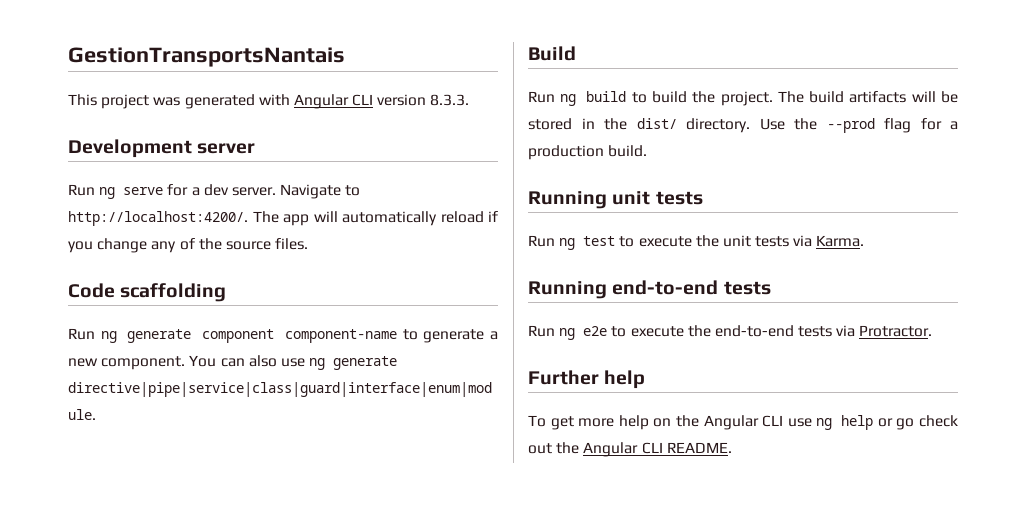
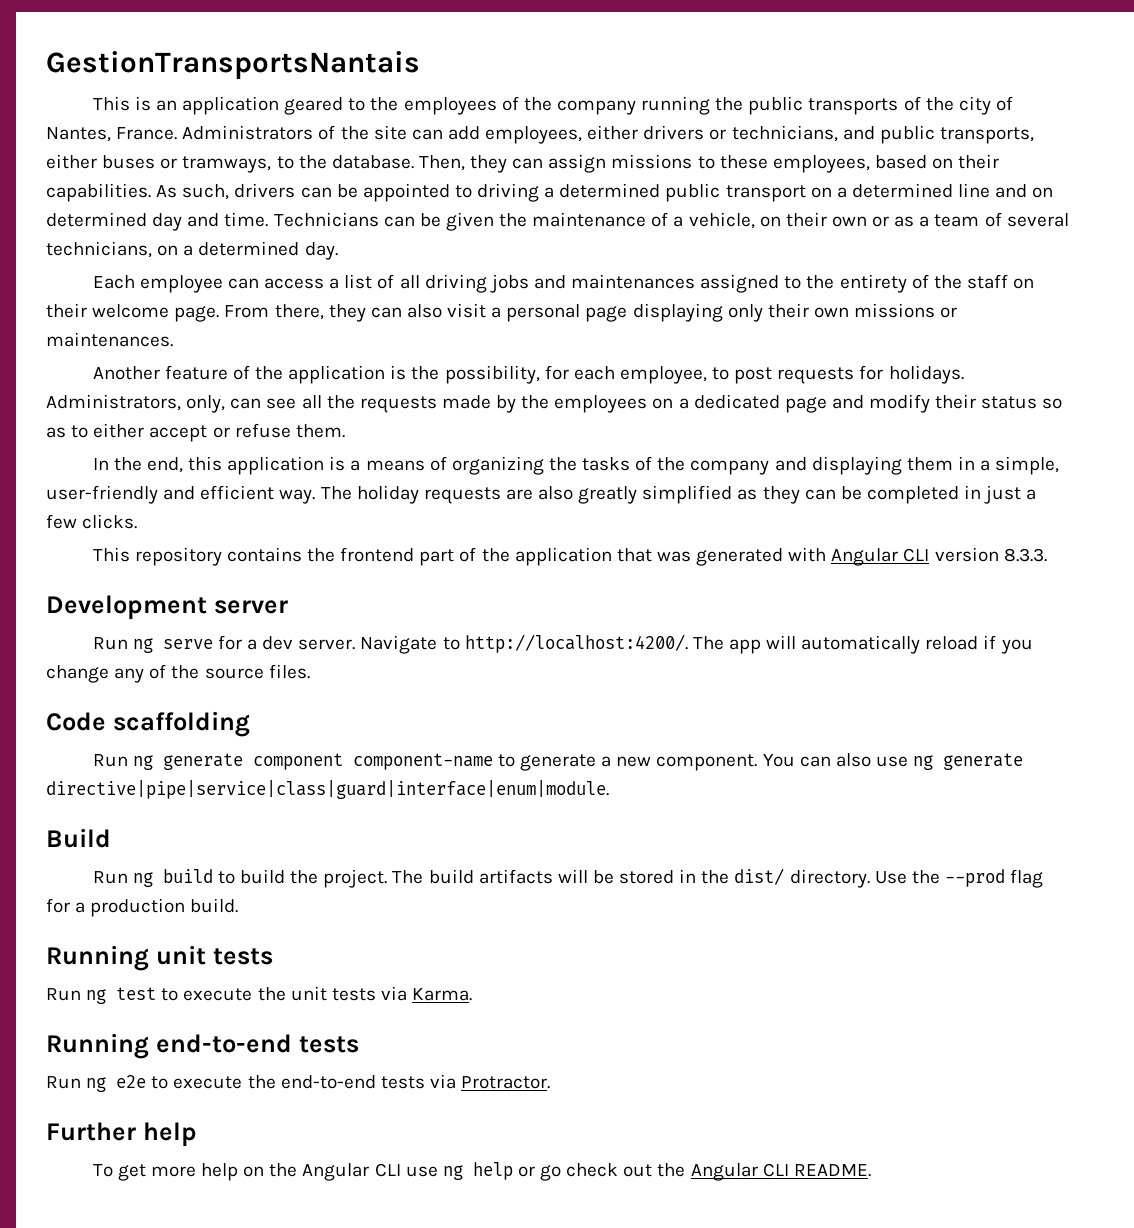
[101,94,150,109] project -> [134,96,1013,115] [46,125,1034,144] [46,154,1000,173] [46,183,1054,202] [46,212,1069,231] [46,241,338,260] [92,274,1035,293] [46,303,958,322] [46,332,173,347] [92,365,964,384] [46,394,1063,413] [46,423,345,442] [92,456,1060,475] [46,485,1037,504] [46,514,138,529] [92,547,652,566] is an application geared to the employees of the company running the public transports of the city of Nantes, France. Administrators of the site can add employees, either drivers or technicians, and public transports, either buses or tramways, to the database. Then, they can assign missions to these employees, based on their capabilities. As such, drivers can be appointed to driving a determined public transport on a determined line and on determined day and time. Technicians can be given the maintenance of a vehicle, on their own or as a team of several technicians, on a determined day. // Each employee can access a list of all driving jobs and maintenances assigned to the entirety of the staff on their welcome page. From there, they can also visit a personal page displaying only their own missions or maintenances. // Another feature of the application is the possibility, for each employee, to post requests for holidays. Administrators, only, can see all the requests made by the employees on a dedicated page and modify their status so as to either accept or refuse them. // In the end, this application is a means of organizing the tasks of the company and displaying them in a simple, user-friendly and efficient way. The holiday requests are also greatly simplified as they can be completed in just a few clicks. // This repository contains the frontend part of the application that

